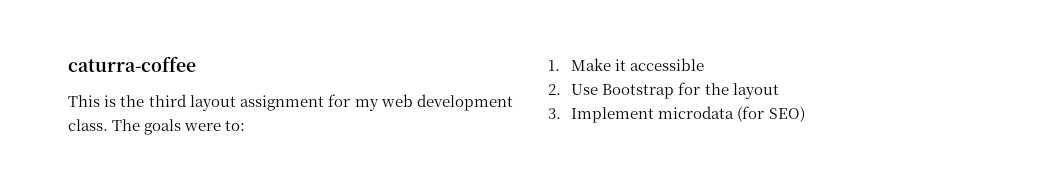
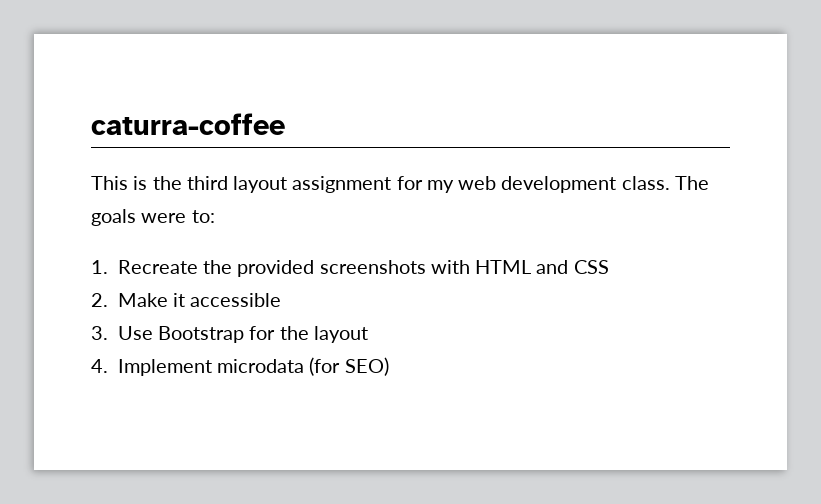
(560, 65) none -> [117,260,609,277] [91,293,108,307] Recreate the provided screenshots with HTML and CSS // 2.
[548,84,561,95] 2. -> [91,326,108,340] 3.
[548,108,561,119] 3. -> [91,359,108,373] 4.

